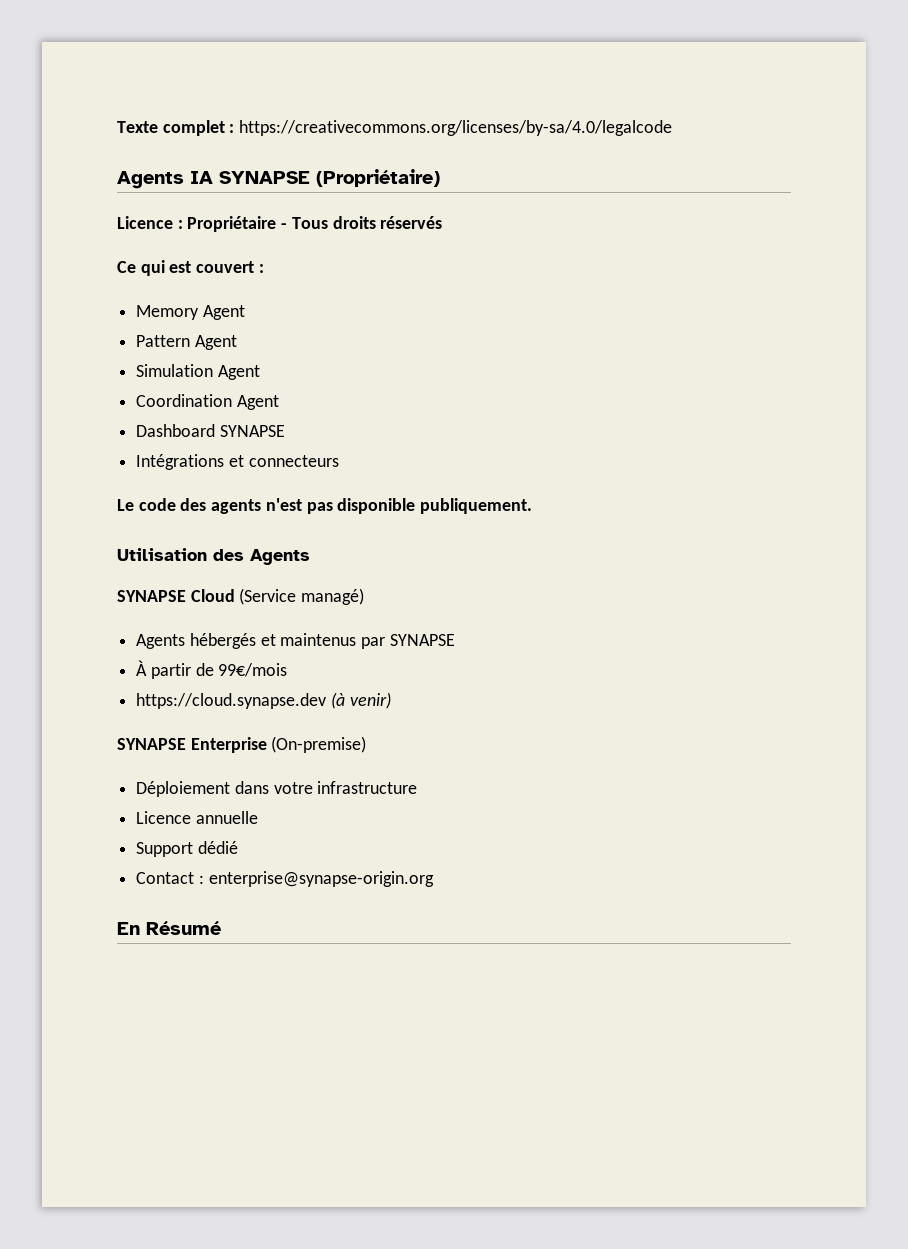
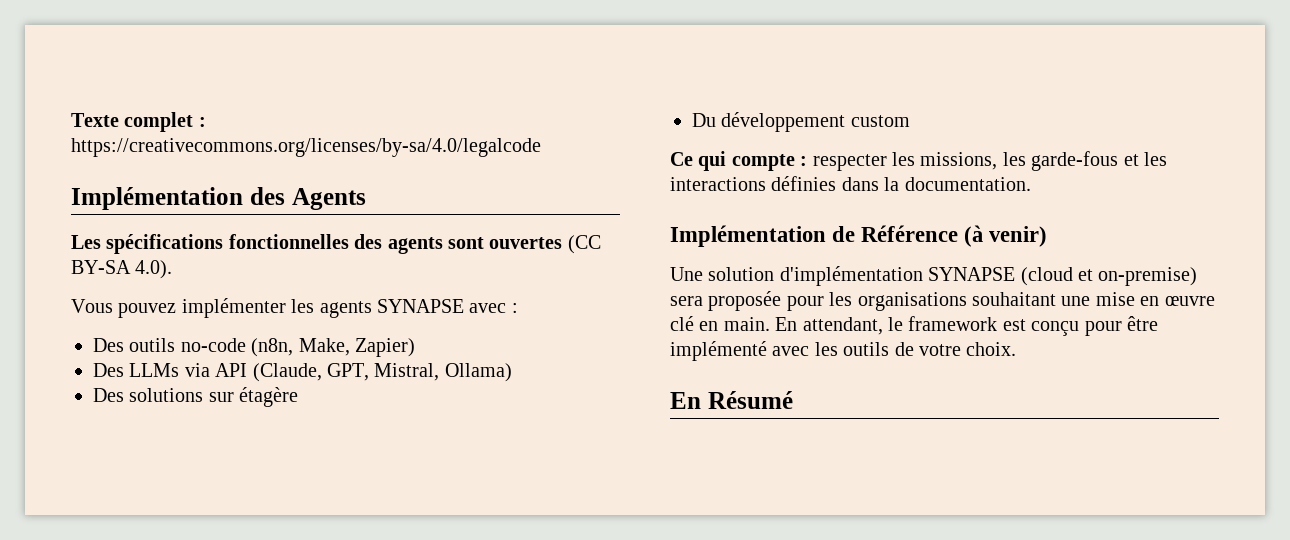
[117,169,440,189] [117,216,443,232] Agents IA SYNAPSE (Propriétaire) // Licence : Propriétaire - Tous droits réservés -> [71,187,366,210] [71,234,601,254] [71,260,173,279] [71,298,518,318] [93,338,415,357] [93,363,512,382] [93,387,299,407] [692,112,910,132] Implémentation des Agents // Les spécifications fonctionnelles des agents sont ouvertes (CC BY-SA 4.0). // Vous pouvez implémenter les agents SYNAPSE avec : // Des outils no-code (n8n, Make, Zapier) // Des LLMs via API (Claude, GPT, Mistral, Ollama) // Des solutions sur étagère // Du développement custom
[169,261,264,273] [136,305,245,320] [136,335,237,350] [136,364,260,380] [136,394,279,410] [136,424,285,437] [136,454,339,470] [117,498,533,514] [117,548,310,565] [117,588,365,605] [136,633,455,649] [136,660,288,679] [136,692,391,709] [117,736,367,753] [136,781,418,797] [136,811,258,824] [136,841,238,857] [136,871,434,887] est couvert : // Memory Agent // Pattern Agent // Simulation Agent // Coordination Agent // Dashboard SYNAPSE // Intégrations et connecteurs // Le code des agents n'est pas disponible publiquement. // Utilisation des Agents // SYNAPSE Cloud (Service managé) // Agents hébergés et maintenus par SYNAPSE // À partir de 99€/mois // https://cloud.synapse.dev (à venir) // SYNAPSE Enterprise (On-premise) // Déploiement dans votre infrastructure // Licence annuelle // Support dédié // Contact : enterprise@synapse-origin.org -> [731,151,1167,171] [670,176,1031,191] [670,225,1048,247] [670,266,1198,286] [670,291,1215,311] [670,316,1158,336] [670,341,1017,361] compte : respecter les missions, les garde-fous et les interactions définies dans la documentation. // Implémentation de Référence (à venir) // Une solution d'implémentation SYNAPSE (cloud et on-premise) sera proposée pour les organisations souhaitant une mise en œuvre clé en main. En attendant, le framework est conçu pour être implémenté avec les outils de votre choix.

